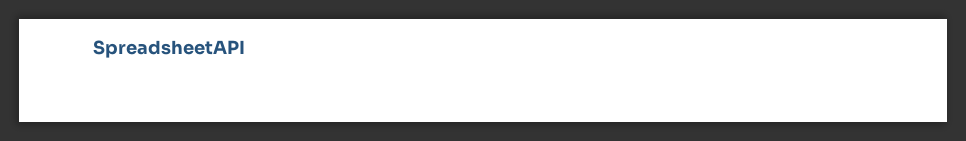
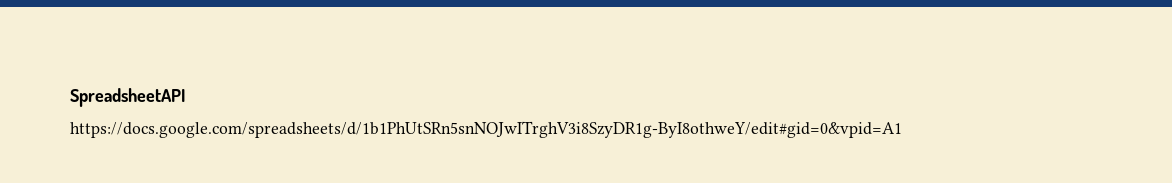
(245, 49) none -> [70,121,902,138] // https://docs.google.com/spreadsheets/d/1b1PhUtSRn5snNOJwITrghV3i8SzyDR1g-ByI8othweY/edit#gid=0&vpid=A1

